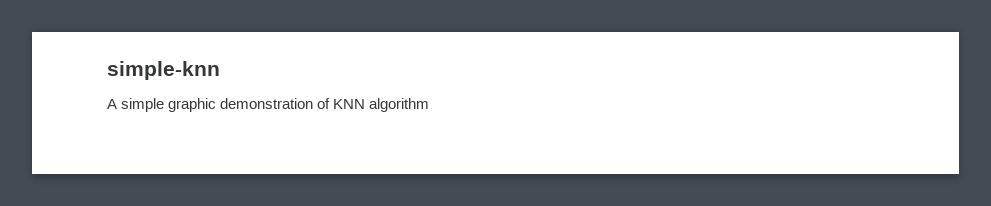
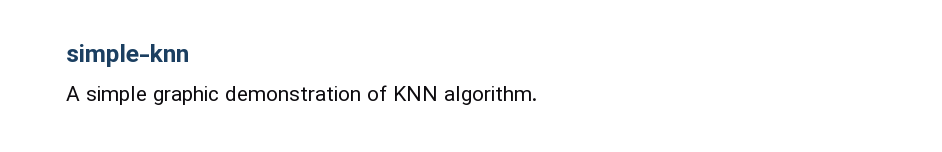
[369,98,430,112] algorithm -> [444,86,537,105] algorithm.

